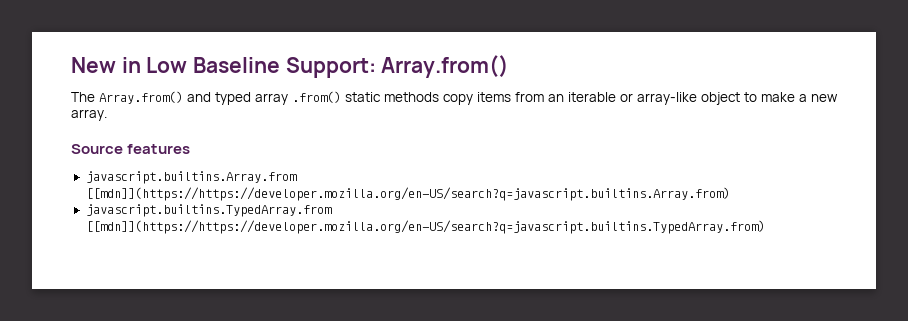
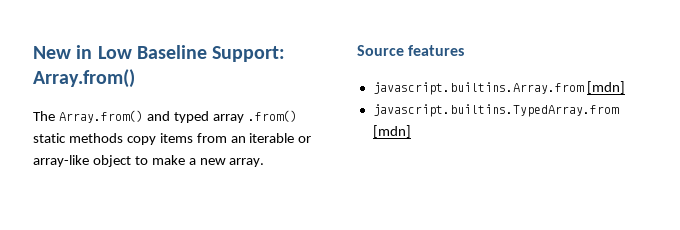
[85,187,730,201] [[mdn]](https://https://developer.mozilla.org/en-US/search?q=javascript.builtins.Array.from) -> [586,81,625,94] [mdn]
[85,220,765,234] [[mdn]](https://https://developer.mozilla.org/en-US/search?q=javascript.builtins.TypedArray.from) -> [372,125,411,138] [mdn]

